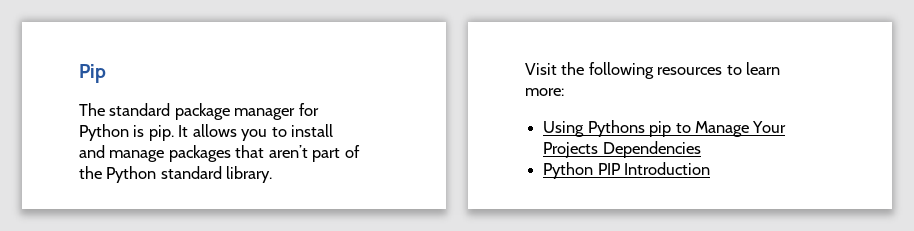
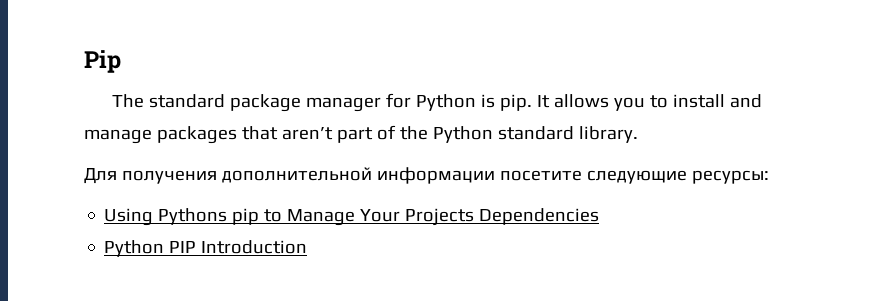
[525,62,781,79] [525,88,564,96] Visit the following resources to learn more: -> [84,167,769,184] Для получения дополнительной информации посетите следующие ресурсы:

